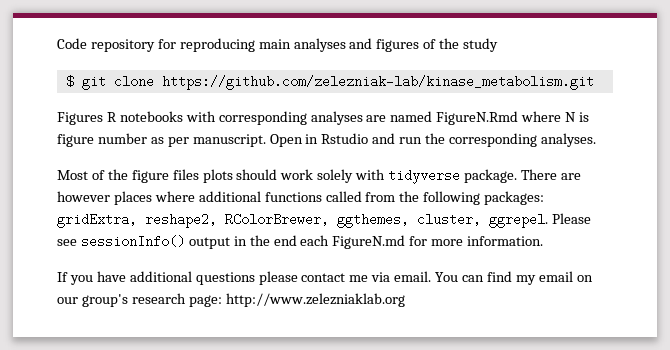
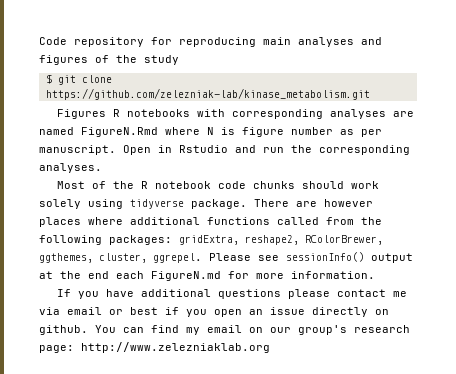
[131,169,233,183] figure files plots -> [141,181,296,189] R notebook code chunks
[355,169,386,180] with -> [88,199,123,209] using
[233,236,247,246] in -> [39,271,53,279] at
[394,271,432,282] email. -> [67,307,389,317] [39,325,88,335] email or best if you open an issue directly on github.

